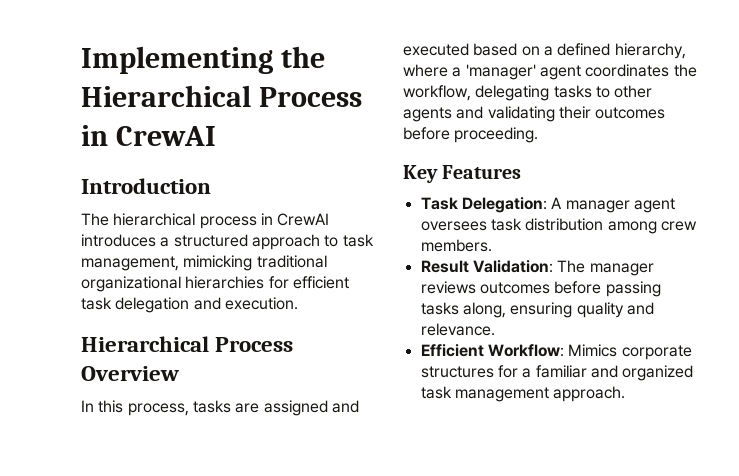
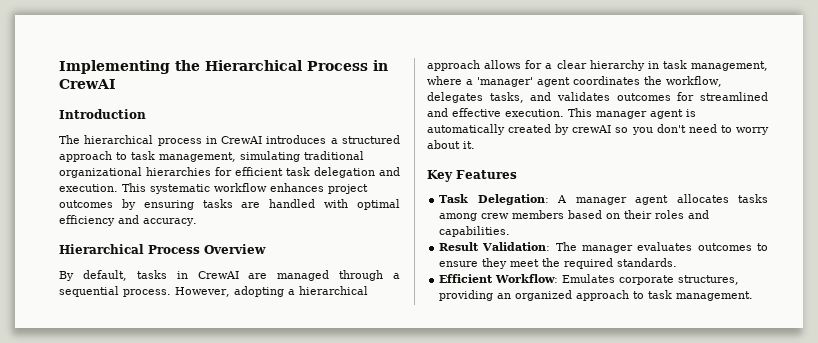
[183,255,253,271] mimicking -> [240,151,300,162] simulating
[81,336,294,352] [81,366,179,381] [81,400,359,416] [403,43,686,59] // Hierarchical Process Overview // In this process, tasks are assigned and executed based on a defined hierarchy, -> [122,183,368,194] [59,199,400,210] [59,215,197,226] [59,244,266,254] [59,270,400,281] [59,286,368,297] [427,60,768,71] This systematic workflow enhances project outcomes by ensuring tasks are handled with optimal efficiency and accuracy. // Hierarchical Process Overview // By default, tasks in CrewAI are managed through a sequential process. However, adopting a hierarchical approach allows for a clear hierarchy in task management,
[475,85,653,101] [403,106,666,122] [403,127,539,143] delegating tasks to other agents and validating their outcomes before proceeding. -> [427,92,768,103] [427,108,696,119] [427,124,769,135] [427,140,475,149] delegates tasks, and validates outcomes for streamlined and effective execution. This manager agent is automatically created by crewAI so you don't need to worry about it.
[420,218,697,234] [420,239,492,252] [420,260,654,276] [420,281,661,297] [420,302,654,318] [420,323,495,336] [420,344,692,360] [420,365,694,381] [420,386,626,402] oversees task distribution among crew members. // Result Validation: The manager reviews outcomes before passing tasks along, ensuring quality and relevance. // Efficient Workflow: Mimics corporate structures for a familiar and organized task management approach. -> [676,194,768,203] [439,210,710,221] [439,226,511,237] [439,242,768,253] [439,258,678,269] [439,274,740,285] [439,290,754,301] allocates tasks among crew members based on their roles and capabilities. // Result Validation: The manager evaluates outcomes to ensure they meet the required standards. // Efficient Workflow: Emulates corporate structures, providing an organized approach to task management.

